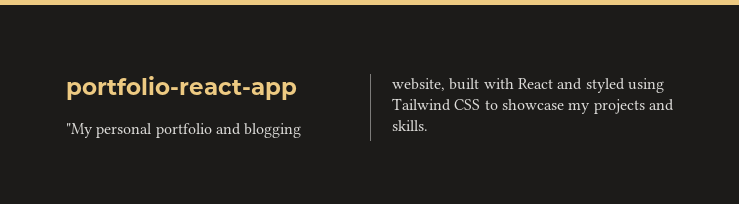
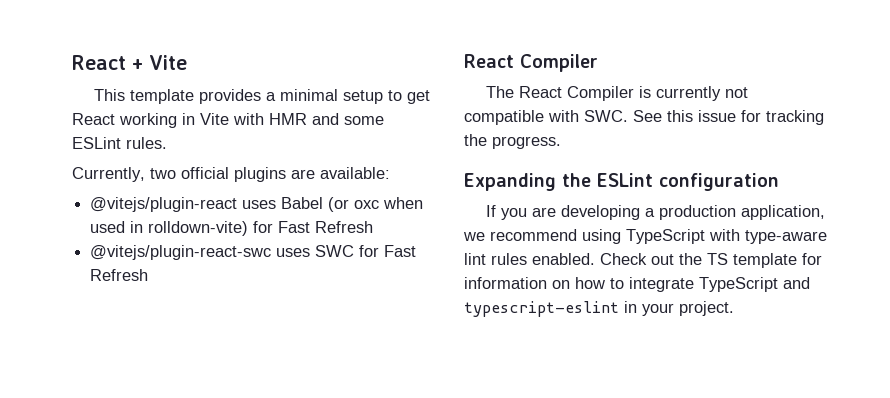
[66,76,297,100] [66,123,302,138] [392,78,664,93] [392,98,674,114] [392,120,428,131] portfolio-react-app // "My personal portfolio and blogging website, built with React and styled using Tailwind CSS to showcase my projects and skills. -> [72,55,187,70] [93,89,430,104] [72,113,384,128] [72,137,167,149] [72,167,390,182] [90,197,424,212] [90,221,374,236] [90,245,417,260] [90,269,149,281] [464,54,598,72] [485,86,748,101] [464,110,824,125] [464,134,561,149] [464,173,779,191] [485,205,825,220] [463,229,827,244] [464,253,822,268] [464,277,810,292] [464,301,734,317] React + Vite // This template provides a minimal setup to get React working in Vite with HMR and some ESLint rules. // Currently, two official plugins are available: // @vitejs/plugin-react uses Babel (or oxc when used in rolldown-vite) for Fast Refresh // @vitejs/plugin-react-swc uses SWC for Fast Refresh // React Compiler // The React Compiler is currently not compatible with SWC. See this issue for tracking the progress. // Expanding the ESLint configuration // If you are developing a production application, we recommend using TypeScript with type-aware lint rules enabled. Check out the TS template for information on how to integrate TypeScript and typescript-eslint in your project.

